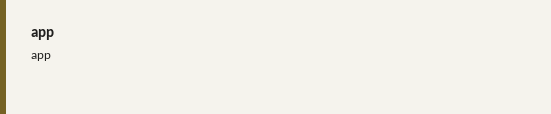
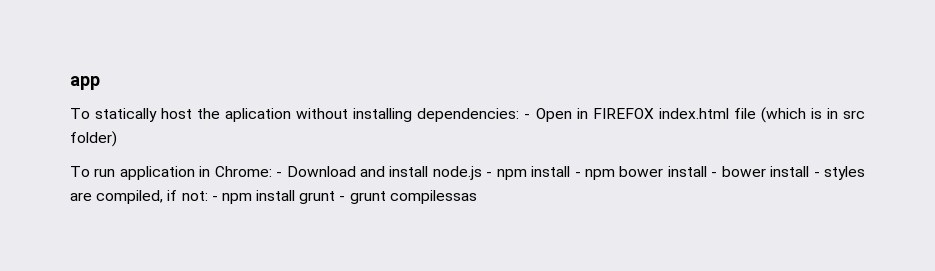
[31,53,51,61] app -> [70,107,865,123] [70,131,117,147] [70,166,866,180] [70,190,477,204] To statically host the aplication without installing dependencies: - Open in FIREFOX index.html file (which is in src folder) // To run application in Chrome: - Download and install node.js - npm install - npm bower install - bower install - styles are compiled, if not: - npm install grunt - grunt compilessas

